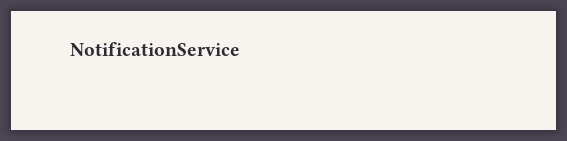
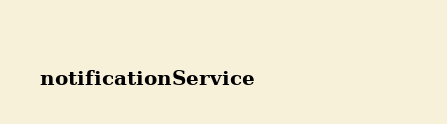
[70,42,240,56] NotificationService -> [40,70,255,85] notificationService

